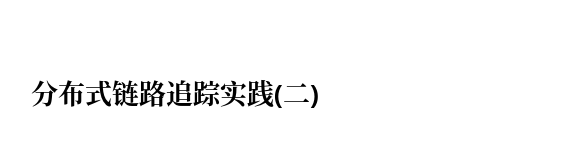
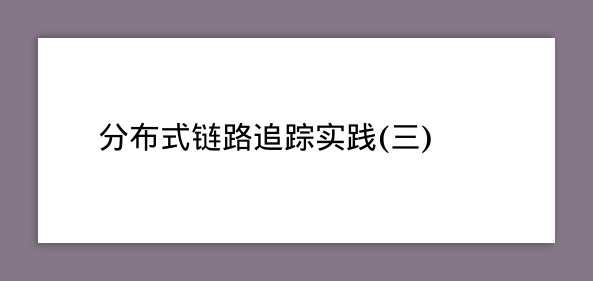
[283,83,310,104] 二 -> [390,125,421,149] 三

